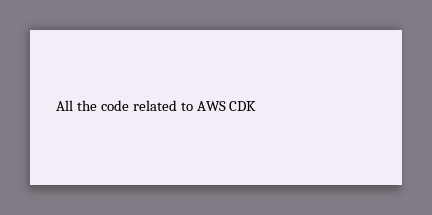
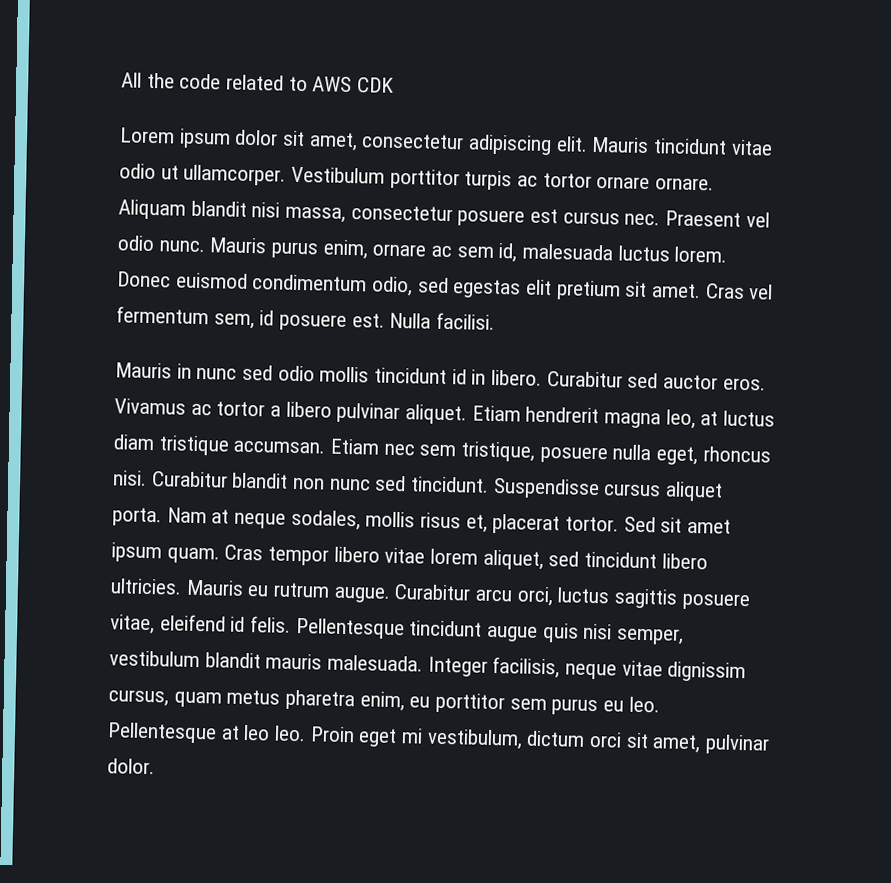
(257, 106) none -> [119,127,773,156] [119,163,715,191] [118,199,770,228] [117,235,728,263] [117,271,774,301] [116,306,496,331] [115,362,766,391] [114,398,776,430] [113,434,771,466] [113,470,724,502] [112,507,732,535] [111,542,708,571] [110,578,750,611] [110,614,685,645] [109,650,747,683] [108,689,660,716] [107,722,771,755] [107,758,155,775] // Lorem ipsum dolor sit amet, consectetur adipiscing elit. Mauris tincidunt vitae odio ut ullamcorper. Vestibulum porttitor turpis ac tortor ornare ornare. Aliquam blandit nisi massa, consectetur posuere est cursus nec. Praesent vel odio nunc. Mauris purus enim, ornare ac sem id, malesuada luctus lorem. Donec euismod condimentum odio, sed egestas elit pretium sit amet. Cras vel fermentum sem, id posuere est. Nulla facilisi. // Mauris in nunc sed odio mollis tincidunt id in libero. Curabitur sed auctor eros. Vivamus ac tortor a libero pulvinar aliquet. Etiam hendrerit magna leo, at luctus diam tristique accumsan. Etiam nec sem tristique, posuere nulla eget, rhoncus nisi. Curabitur blandit non nunc sed tincidunt. Suspendisse cursus aliquet porta. Nam at neque sodales, mollis risus et, placerat tortor. Sed sit amet ipsum quam. Cras tempor libero vitae lorem aliquet, sed tincidunt libero ultricies. Mauris eu rutrum augue. Curabitur arcu orci, luctus sagittis posuere vitae, eleifend id felis. Pellentesque tincidunt augue quis nisi semper, vestibulum blandit mauris malesuada. Integer facilisis, neque vitae dignissim cursus, quam metus pharetra enim, eu porttitor sem purus eu leo. Pellentesque at leo leo. Proin eget mi vestibulum, dictum orci sit amet, pulvinar dolor.

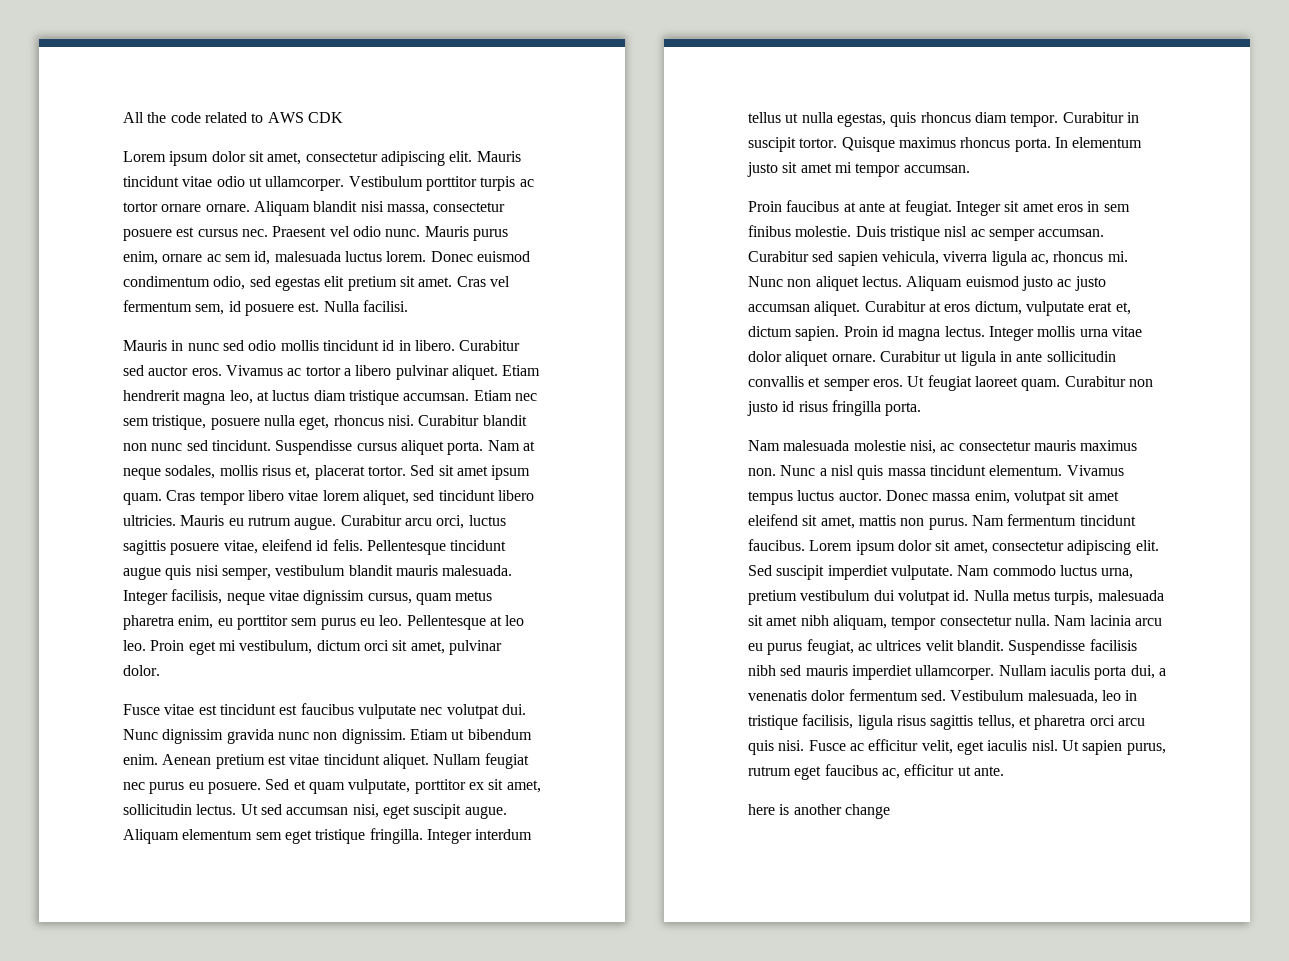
(155, 766) none -> [123,703,526,719] [123,729,532,744] [123,753,529,769] [123,779,541,794] [123,804,507,819] [123,828,533,844] [748,112,1139,127] [748,137,1143,152] [747,162,970,177] [748,200,1130,216] [748,225,1105,241] [748,251,1128,266] [748,276,1106,291] [748,301,1131,316] [748,326,1142,341] [748,351,1116,366] [748,375,1153,391] [747,400,922,416] [748,440,1138,454] [748,465,1124,480] [748,490,1119,505] [748,514,1136,530] [748,539,1159,555] [748,565,1134,580] [748,590,1164,605] [748,615,1162,630] [748,639,1137,655] [748,665,1166,680] [748,689,1138,704] [748,714,1145,730] [748,739,1166,755] [748,764,1004,780] [748,804,890,819] // Fusce vitae est tincidunt est faucibus vulputate nec volutpat dui. Nunc dignissim gravida nunc non dignissim. Etiam ut bibendum enim. Aenean pretium est vitae tincidunt aliquet. Nullam feugiat nec purus eu posuere. Sed et quam vulputate, porttitor ex sit amet, sollicitudin lectus. Ut sed accumsan nisi, eget suscipit augue. Aliquam elementum sem eget tristique fringilla. Integer interdum tellus ut nulla egestas, quis rhoncus diam tempor. Curabitur in suscipit tortor. Quisque maximus rhoncus porta. In elementum justo sit amet mi tempor accumsan. // Proin faucibus at ante at feugiat. Integer sit amet eros in sem finibus molestie. Duis tristique nisl ac semper accumsan. Curabitur sed sapien vehicula, viverra ligula ac, rhoncus mi. Nunc non aliquet lectus. Aliquam euismod justo ac justo accumsan aliquet. Curabitur at eros dictum, vulputate erat et, dictum sapien. Proin id magna lectus. Integer mollis urna vitae dolor aliquet ornare. Curabitur ut ligula in ante sollicitudin convallis et semper eros. Ut feugiat laoreet quam. Curabitur non justo id risus fringilla porta. // Nam malesuada molestie nisi, ac consectetur mauris maximus non. Nunc a nisl quis massa tincidunt elementum. Vivamus tempus luctus auctor. Donec massa enim, volutpat sit amet eleifend sit amet, mattis non purus. Nam fermentum tincidunt faucibus. Lorem ipsum dolor sit amet, consectetur adipiscing elit. Sed suscipit imperdiet vulputate. Nam commodo luctus urna, pretium vestibulum dui volutpat id. Nulla metus turpis, malesuada sit amet nibh aliquam, tempor consectetur nulla. Nam lacinia arcu eu purus feugiat, ac ultrices velit blandit. Suspendisse facilisis nibh sed mauris imperdiet ullamcorper. Nullam iaculis porta dui, a venenatis dolor fermentum sed. Vestibulum malesuada, leo in tristique facilisis, ligula risus sagittis tellus, et pharetra orci arcu quis nisi. Fusce ac efficitur velit, eget iaculis nisl. Ut sapien purus, rutrum eget faucibus ac, efficitur ut ante. // here is another change

